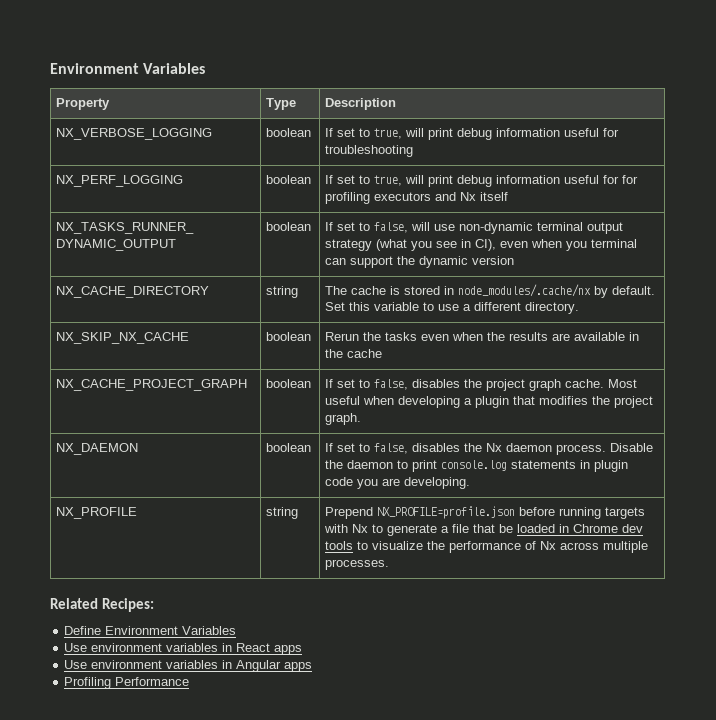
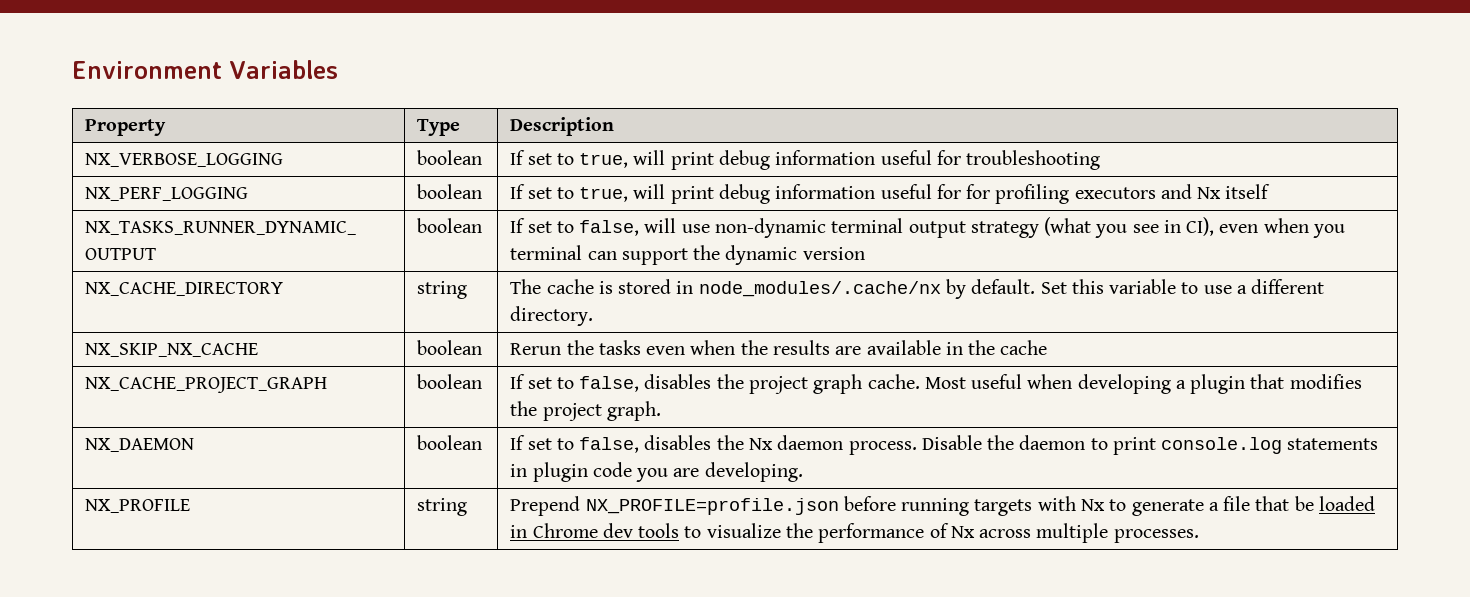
[50,598,155,612] [64,626,237,635] [64,643,303,655] [64,660,313,672] [64,677,190,689] // Related Recipes: // Define Environment Variables // Use environment variables in React apps // Use environment variables in Angular apps // Profiling Performance -> (1199, 536) none

